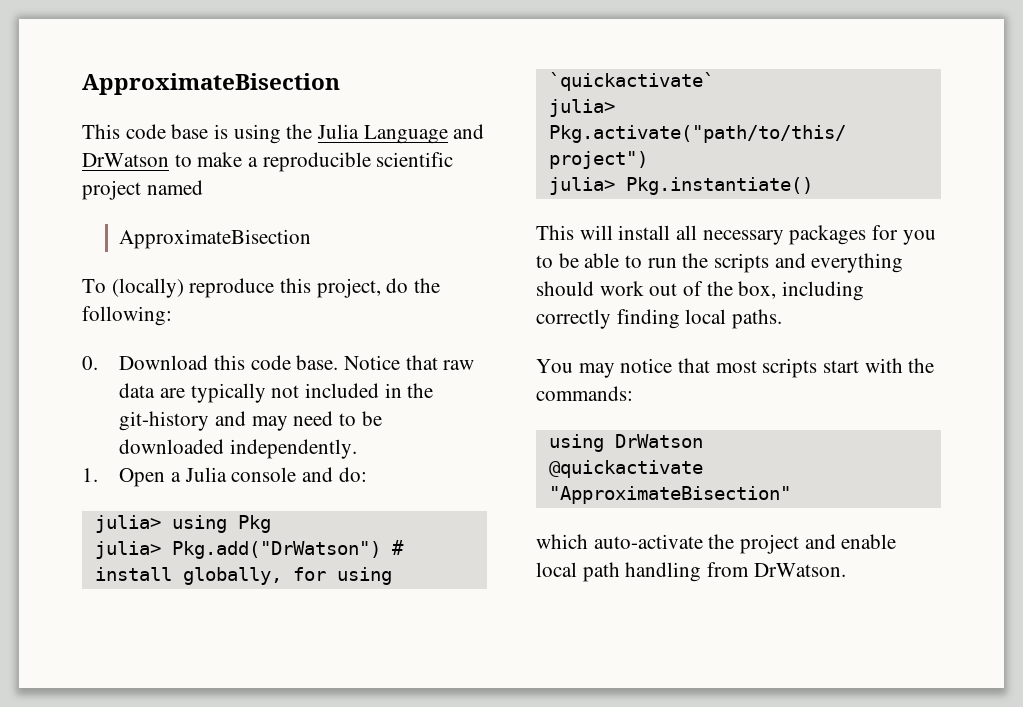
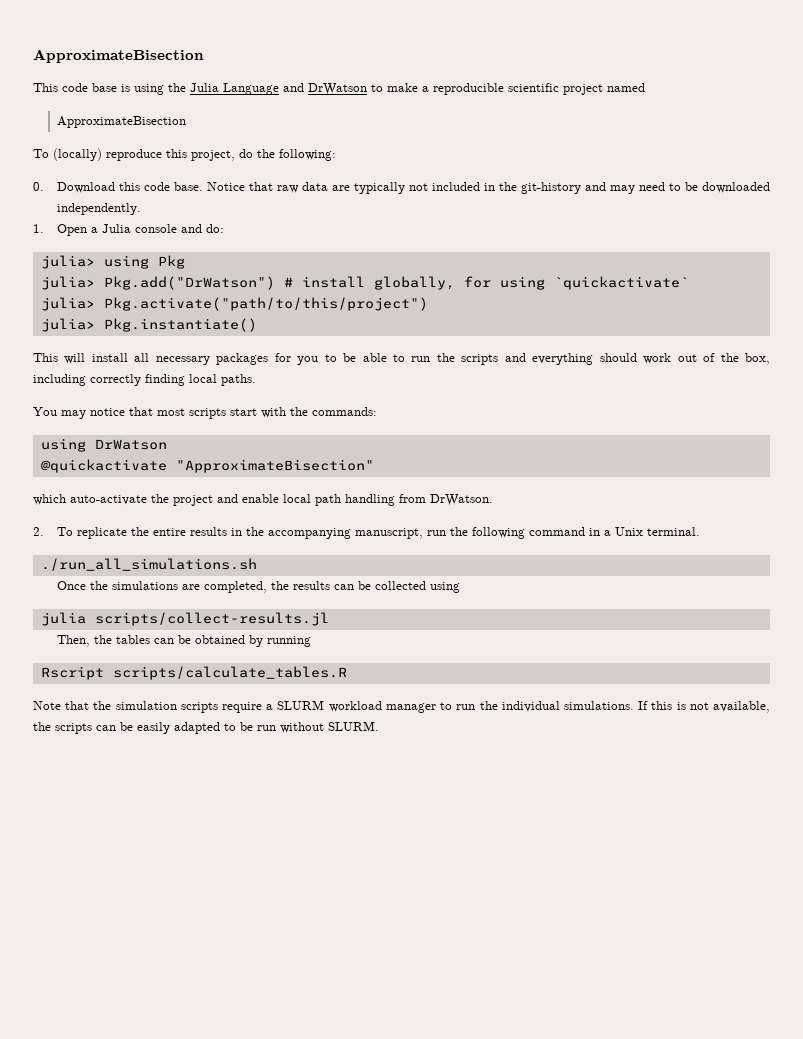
(846, 570) none -> [33,527,700,539] [40,558,257,571] [56,581,460,593] [40,612,329,626] [56,635,311,647] [40,666,347,680] [33,700,771,713] [33,721,379,734] // 2. To replicate the entire results in the accompanying manuscript, run the following command in a Unix terminal. // ./run_all_simulations.sh // Once the simulations are completed, the results can be collected using // julia scripts/collect-results.jl // Then, the tables can be obtained by running // Rscript scripts/calculate_tables.R // Note that the simulation scripts require a SLURM workload manager to run the individual simulations. If this is not available, the scripts can be easily adapted to be run without SLURM.

